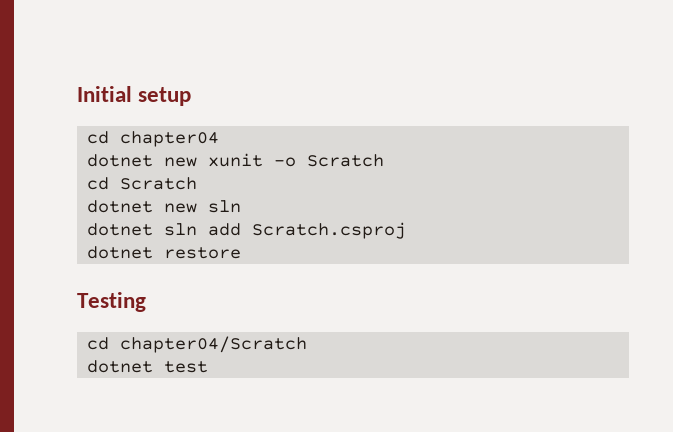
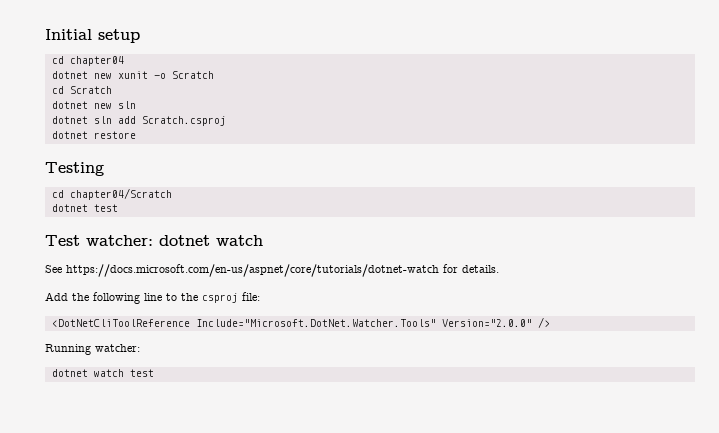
(209, 367) none -> [45,235,263,246] [45,264,499,277] [45,292,260,304] [51,317,550,328] [45,344,140,355] [51,369,154,377] // Test watcher: dotnet watch // See https://docs.microsoft.com/en-us/aspnet/core/tutorials/dotnet-watch for details. // Add the following line to the csproj file: // <DotNetCliToolReference Include="Microsoft.DotNet.Watcher.Tools" Version="2.0.0" /> // Running watcher: // dotnet watch test

